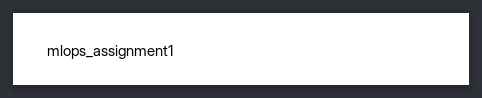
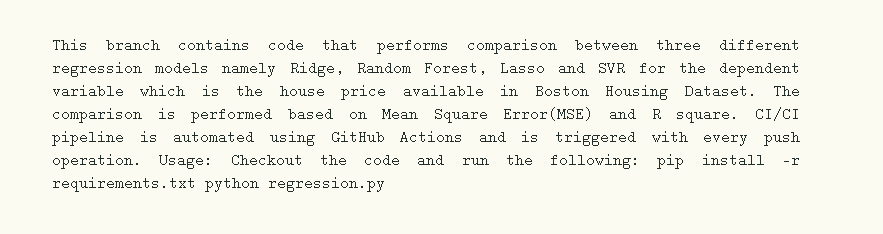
[47,45,173,59] mlops_assignment1 -> [52,38,800,54] [52,61,800,77] [52,84,800,100] [52,107,800,123] [52,130,800,146] [52,153,800,169] [52,176,385,192] This branch contains code that performs comparison between three different regression models namely Ridge, Random Forest, Lasso and SVR for the dependent variable which is the house price available in Boston Housing Dataset. The comparison is performed based on Mean Square Error(MSE) and R square. CI/CI pipeline is automated using GitHub Actions and is triggered with every push operation. Usage: Checkout the code and run the following: pip install -r requirements.txt python regression.py

